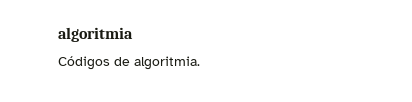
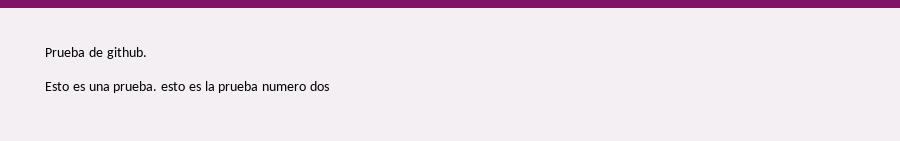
[58,27,133,42] [58,56,200,70] algoritmia // Códigos de algoritmia. -> [45,47,147,59] [45,81,330,93] Prueba de github. // Esto es una prueba. esto es la prueba numero dos

